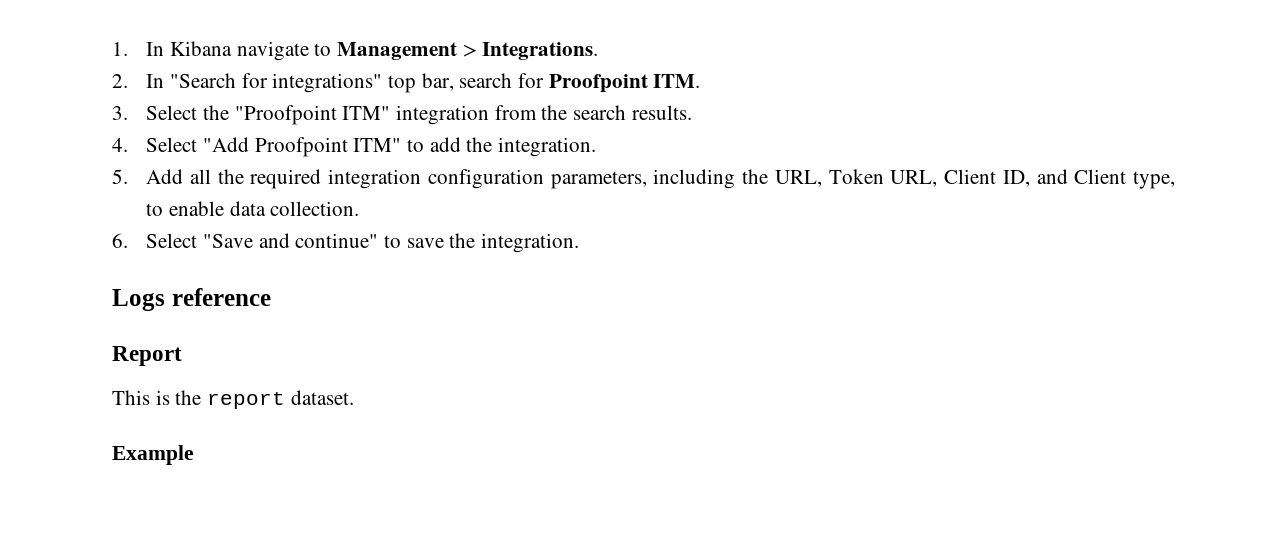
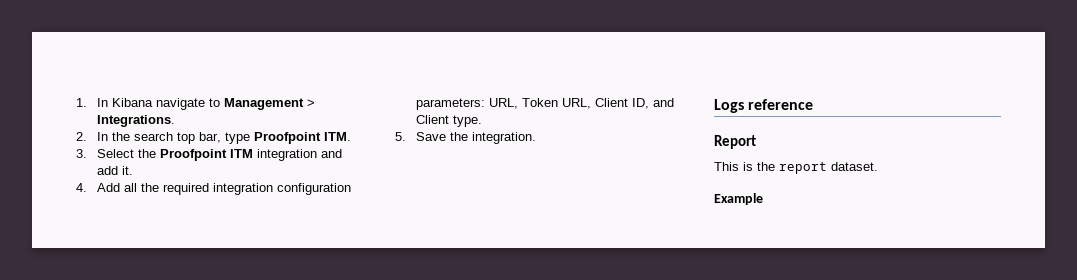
[169,73,544,93] "Search for integrations" top bar, search for -> [112,132,251,144] the search top bar, type
[234,105,692,125] [112,137,596,157] [112,169,128,184] "Proofpoint ITM" integration from the search results. // 4. Select "Add Proofpoint ITM" to add the integration. // 5. -> [160,149,343,161] [97,166,134,175] [76,183,87,192] Proofpoint ITM integration and add it. // 4.
[550,169,769,189] parameters, including the -> [416,98,486,110] parameters:
[1133,171,1176,189] [146,201,360,216] [112,233,444,248] type, to enable data collection. // 6. Select "Save and continue" to save -> [453,115,483,127] [395,132,447,141] type. // 5. Save

